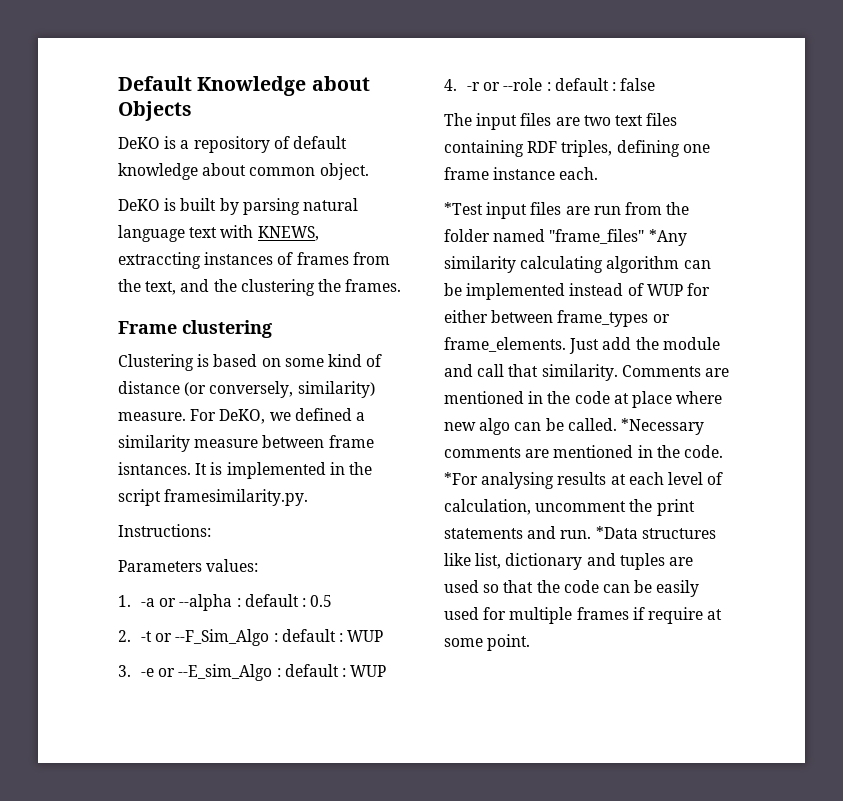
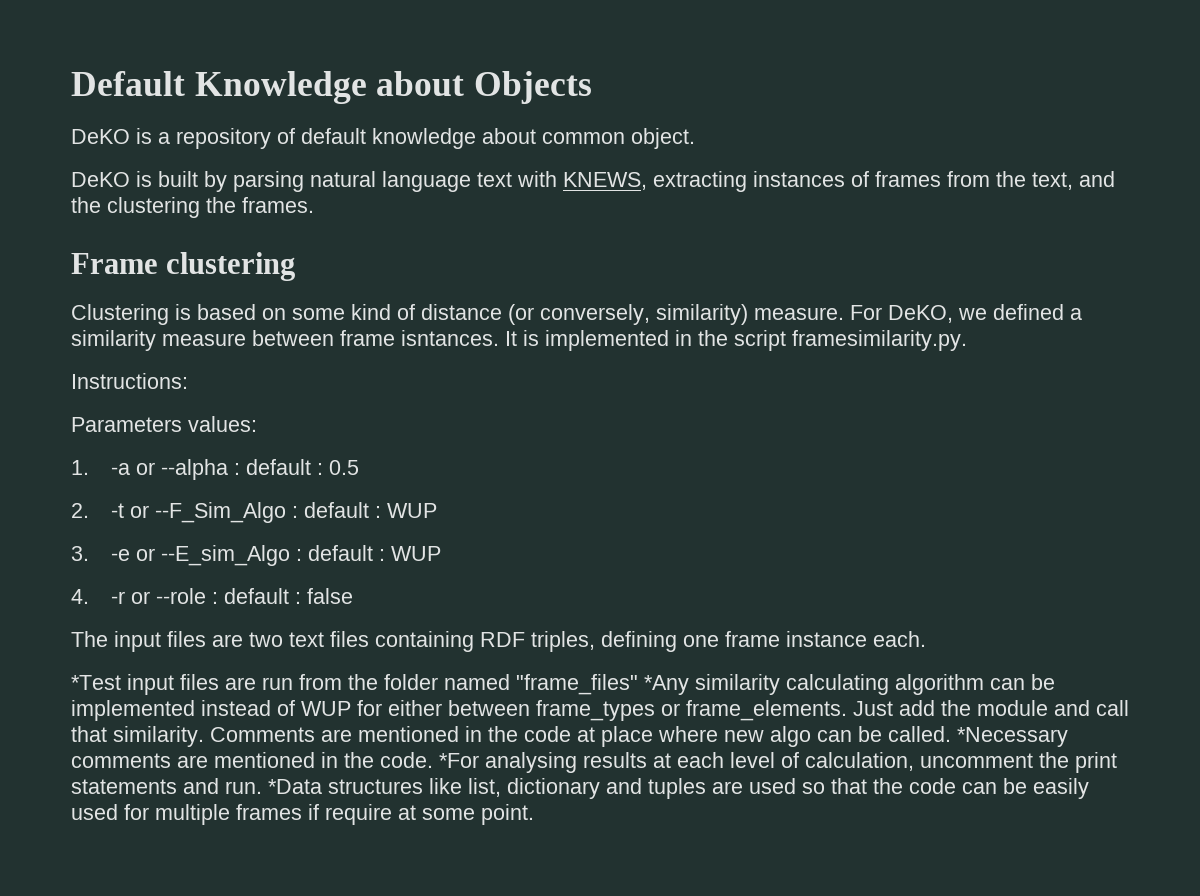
[118,252,201,269] extraccting -> [653,171,747,192] extracting

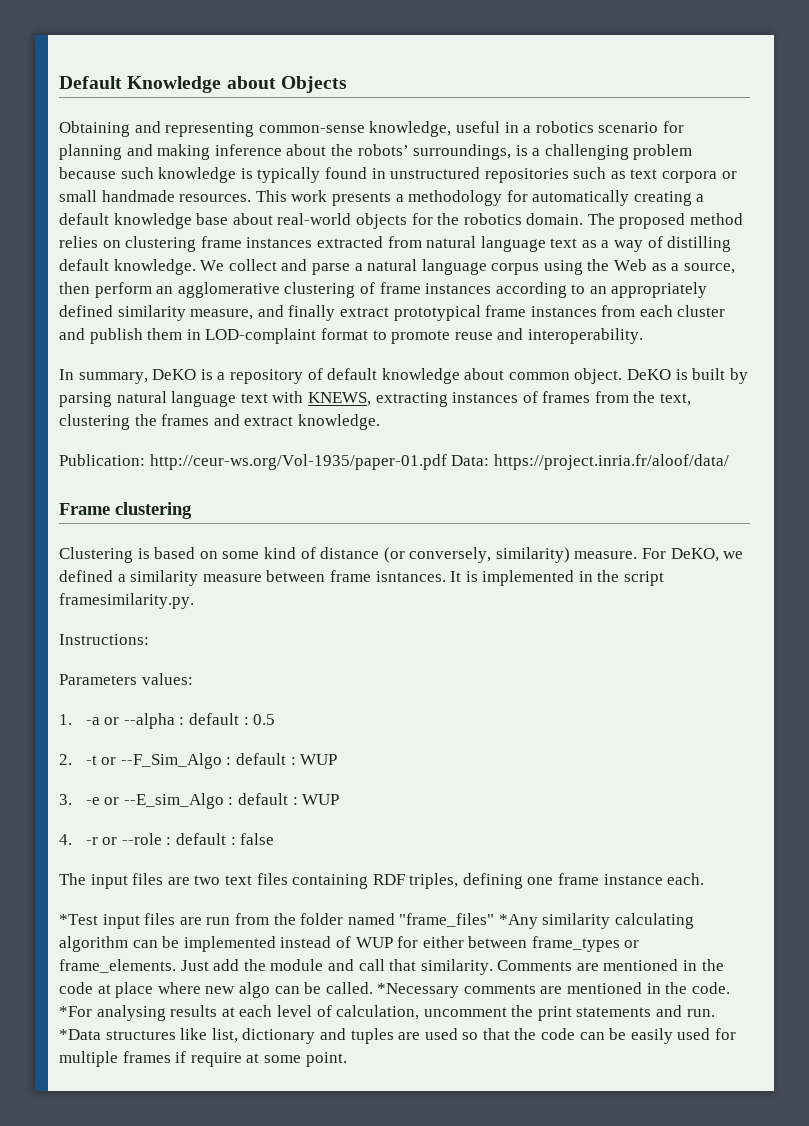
(592, 87) none -> [59,121,684,137] [59,144,693,160] [59,167,737,183] [59,190,705,206] [59,213,744,229] [59,236,732,252] [59,259,735,275] [59,282,708,298] [59,305,726,321] [59,328,643,344] [59,369,148,384] Obtaining and representing common-sense knowledge, useful in a robotics scenario for planning and making inference about the robots’ surroundings, is a challenging problem because such knowledge is typically found in unstructured repositories such as text corpora or small handmade resources. This work presents a methodology for automatically creating a default knowledge base about real-world objects for the robotics domain. The proposed method relies on clustering frame instances extracted from natural language text as a way of distilling default knowledge. We collect and parse a natural language corpus using the Web as a source, then perform an agglomerative clustering of frame instances according to an appropriately defined similarity measure, and finally extract prototypical frame instances from each cluster and publish them in LOD-complaint format to promote reuse and interoperability. // In summary,
(695, 138) // -> (623, 376) none
[1079,171,1115,187] [71,197,314,218] and the clustering the frames. -> [59,414,380,430] [59,454,729,470] clustering the frames and extract knowledge. // Publication: http://ceur-ws.org/Vol-1935/paper-01.pdf Data: https://project.inria.fr/aloof/data/

